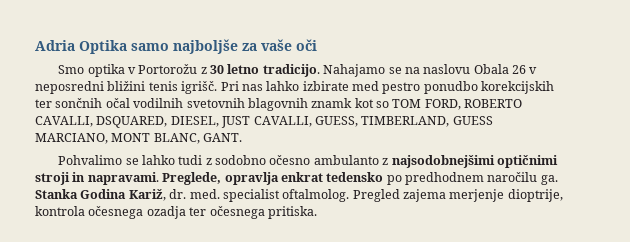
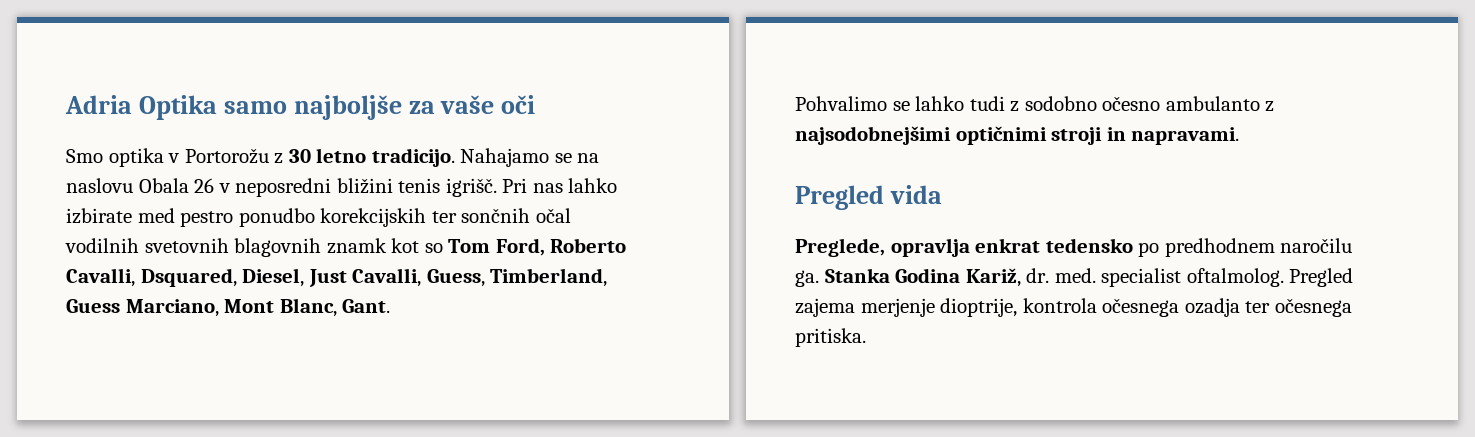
[392,99,523,110] [35,116,493,128] [35,133,243,144] TOM FORD, ROBERTO CAVALLI, DSQUARED, DIESEL, JUST CAVALLI, GUESS, TIMBERLAND, GUESS MARCIANO, MONT BLANC, GANT. -> [448,238,627,256] [66,268,608,287] [66,298,391,317] Tom Ford, Roberto Cavalli, Dsquared, Diesel, Just Cavalli, Guess, Timberland, Guess Marciano, Mont Blanc, Gant.
(159, 178) none -> [795,185,942,210] // Pregled vida //

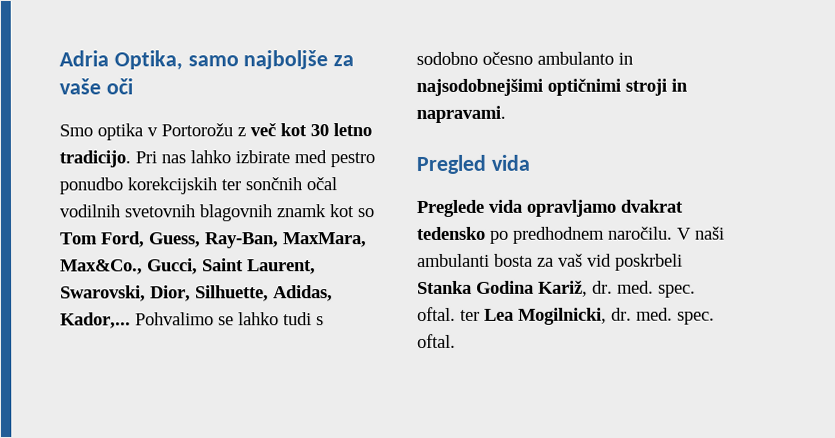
[138,95,217,120] Optika -> [113,50,183,71] Optika,
(284, 158) none -> [250,123,307,137] več kot
[460,148,600,167] [66,178,497,197] Nahajamo se na naslovu Obala 26 v neposredni bližini tenis igrišč. -> (131, 159) none
[550,238,627,253] [66,268,608,287] [66,298,391,317] Roberto Cavalli, Dsquared, Diesel, Just Cavalli, Guess, Timberland, Guess Marciano, Mont Blanc, Gant. // -> [149,232,367,249] [60,258,316,275] [60,285,333,302] [60,312,131,329] Guess, Ray-Ban, MaxMara, Max&Co., Gucci, Saint Laurent, Swarovski, Dior, Silhuette, Adidas, Kador,...
[1010,101,1020,112] z -> [316,316,324,326] s
[1265,101,1275,112] z -> [618,52,633,65] in
[795,238,1353,257] [795,270,819,287] Preglede, opravlja enkrat tedensko po predhodnem naročilu ga. -> [416,199,683,218] [417,226,725,244] [417,253,683,271] Preglede vida opravljamo dvakrat tedensko po predhodnem naročilu. V naši ambulanti bosta za vaš vid poskrbeli
[1101,268,1354,287] [795,298,1352,317] [795,328,866,347] specialist oftalmolog. Pregled zajema merjenje dioptrije, kontrola očesnega ozadja ter očesnega pritiska. -> [658,284,696,298] [417,306,715,325] [417,333,456,349] spec. oftal. ter Lea Mogilnicki, dr. med. spec. oftal.

